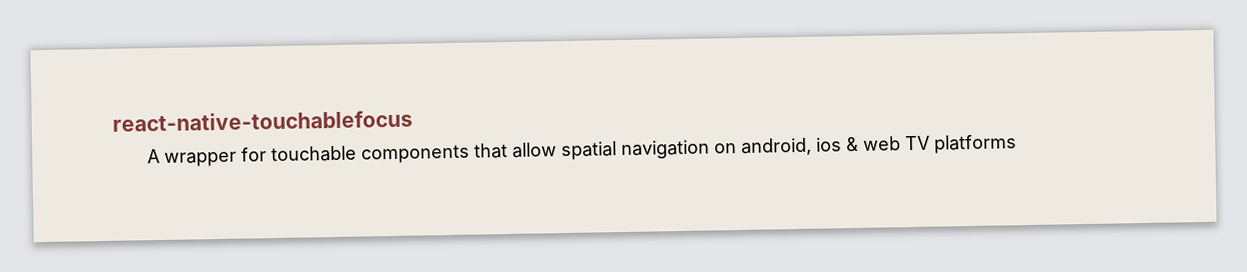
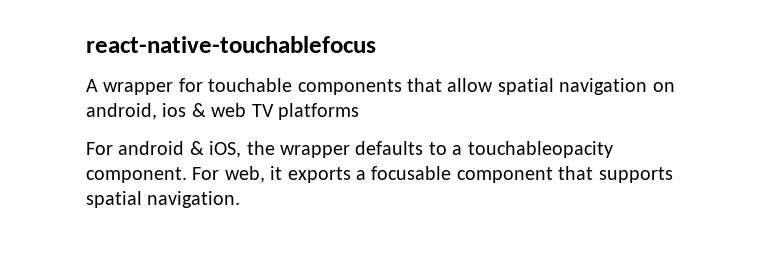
(1017, 144) none -> [86,141,613,158] [86,166,673,183] [86,191,241,208] // For android & iOS, the wrapper defaults to a touchableopacity component. For web, it exports a focusable component that supports spatial navigation.

